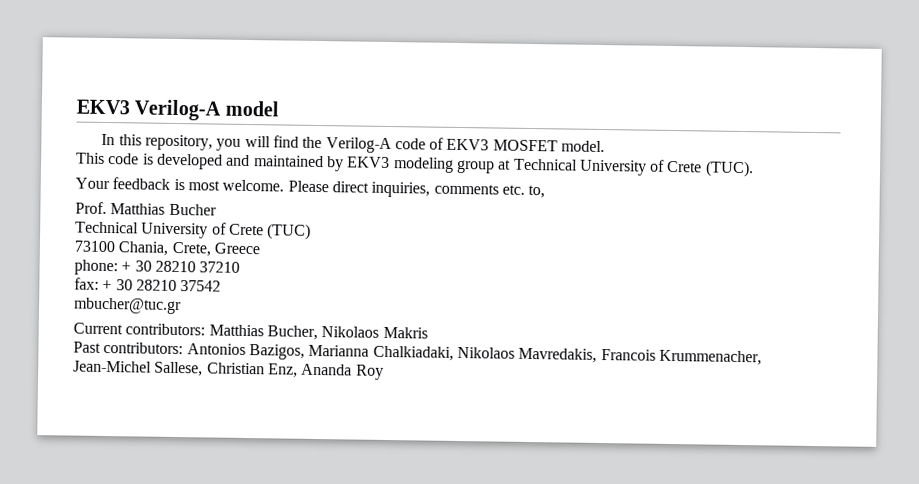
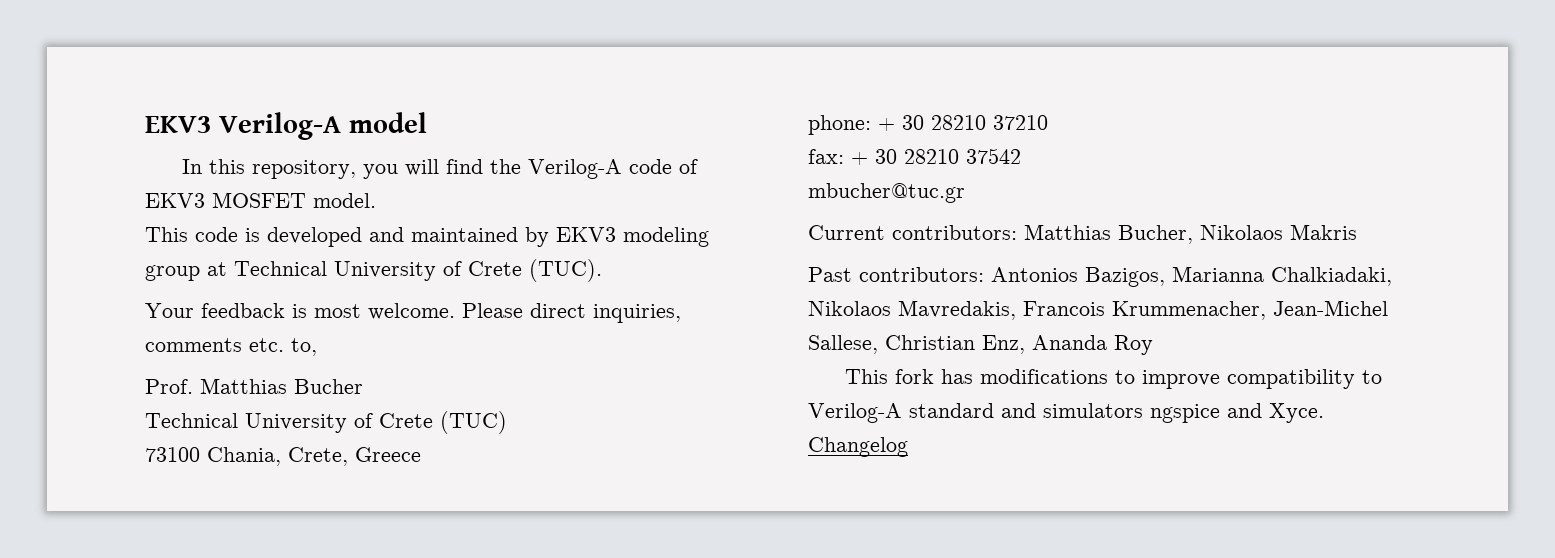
(384, 372) none -> [845,369,1383,389] [808,403,1324,423] [808,437,908,457] // This fork has modifications to improve compatibility to Verilog-A standard and simulators ngspice and Xyce. Changelog

